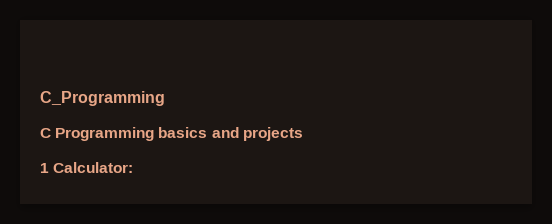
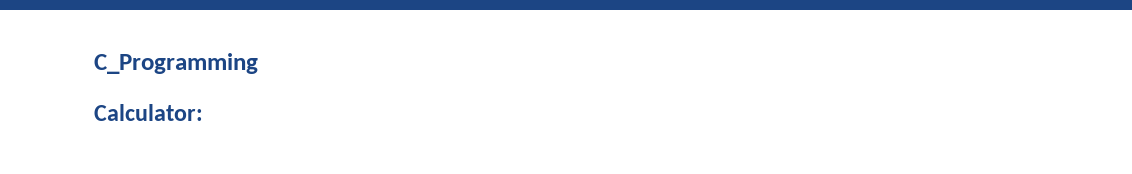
[40,127,303,141] [40,163,49,173] C Programming basics and projects // 1 -> (258, 63) none

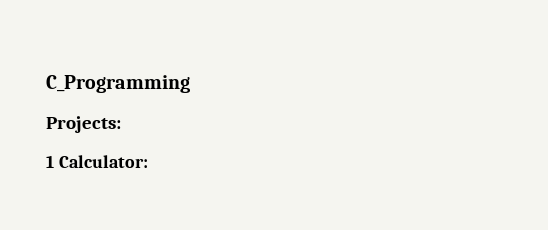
(258, 63) none -> [46,116,121,133] [46,155,54,168] Projects: // 1

